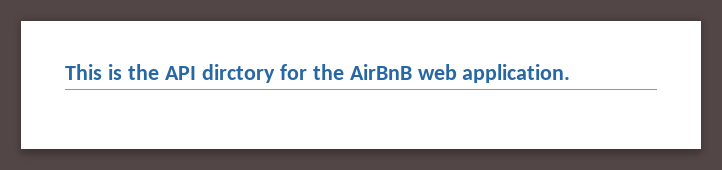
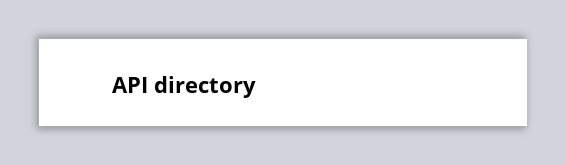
[65,64,571,83] This is the API dirctory for the AirBnB web application. -> [112,76,256,98] API directory

